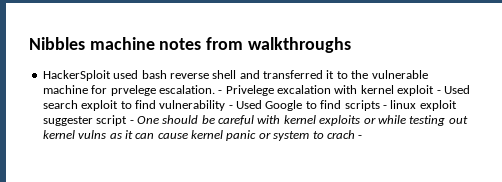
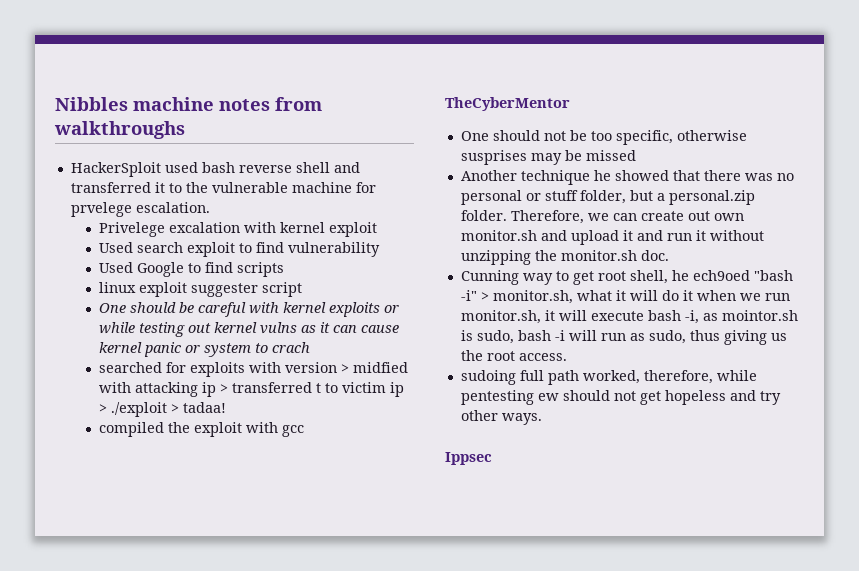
[218,90,223,94] - -> (210, 207) //
[436,90,441,94] - -> (378, 229) //
[228,105,233,109] - -> (381, 249) //
[382,105,387,109] - -> (285, 269) //
[129,120,134,124] - -> (303, 289) //
[358,135,363,139] - -> [99,362,409,377] [99,382,405,397] [99,402,227,417] [99,422,305,437] [445,97,570,111] [460,130,747,145] [460,150,636,165] [460,170,794,185] [460,190,755,205] [460,210,744,224] [460,230,764,245] [460,250,669,265] [460,270,793,285] [460,290,790,304] [460,310,798,324] [460,330,787,345] [460,350,567,361] [460,370,757,385] [460,390,781,405] [460,410,542,425] [445,452,492,465] // searched for exploits with version > midfied with attacking ip > transferred t to victim ip > ./exploit > tadaa! // compiled the exploit with gcc // TheCyberMentor // One should not be too specific, otherwise susprises may be missed // Another technique he showed that there was no personal or stuff folder, but a personal.zip folder. Therefore, we can create out own monitor.sh and upload it and run it without unzipping the monitor.sh doc. // Cunning way to get root shell, he ech9oed "bash -i" > monitor.sh, what it will do it when we run monitor.sh, it will execute bash -i, as mointor.sh is sudo, bash -i will run as sudo, thus giving us the root access. // sudoing full path worked, therefore, while pentesting ew should not get hopeless and try other ways. // Ippsec

